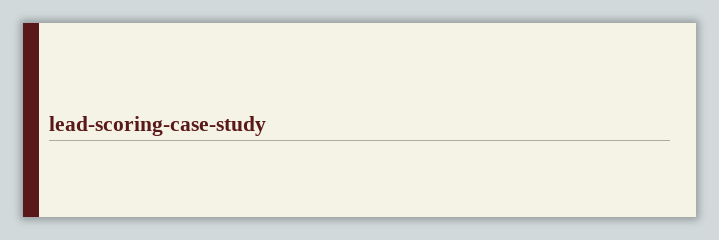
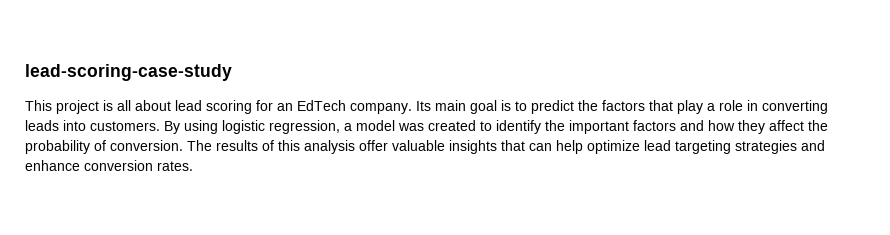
(266, 126) none -> [25,100,828,114] [25,120,828,134] [25,140,825,154] [25,160,193,171] // This project is all about lead scoring for an EdTech company. Its main goal is to predict the factors that play a role in converting leads into customers. By using logistic regression, a model was created to identify the important factors and how they affect the probability of conversion. The results of this analysis offer valuable insights that can help optimize lead targeting strategies and enhance conversion rates.

